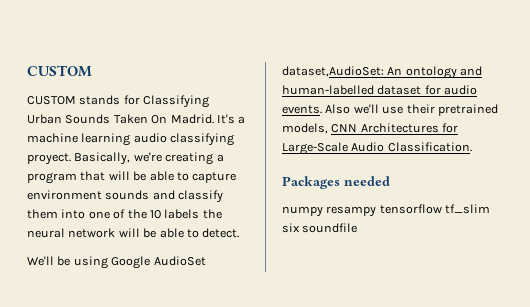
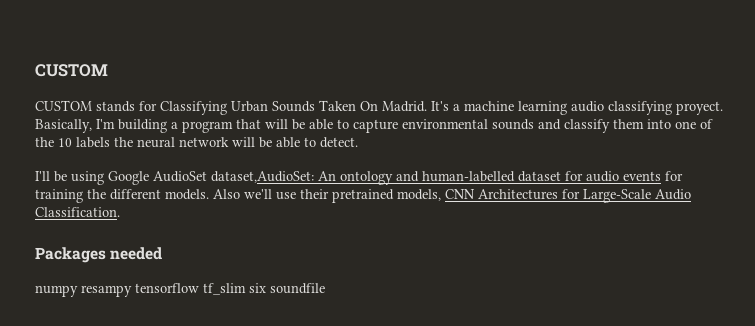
[133,152,214,165] we're creating -> [96,119,167,133] I'm building
[27,190,102,200] environment -> [402,119,488,129] environmental
[27,256,54,266] We'll -> [35,171,50,181] I'll
[282,105,322,114] events. -> [623,171,683,181] [35,189,209,203] events for training the different models.

